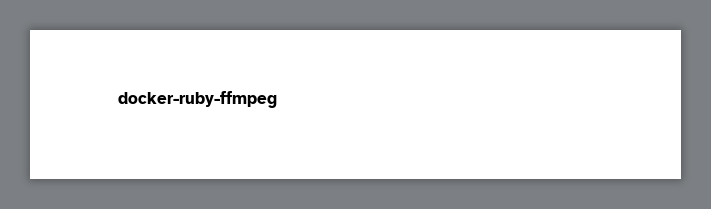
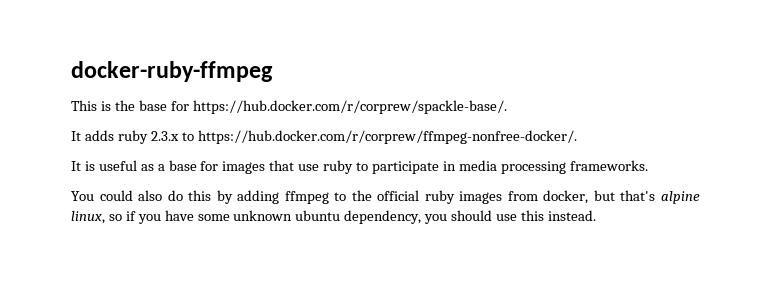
(277, 99) none -> [71,100,507,114] [71,130,577,144] [71,160,648,174] [71,190,701,204] [71,210,596,224] // This is the base for https://hub.docker.com/r/corprew/spackle-base/. // It adds ruby 2.3.x to https://hub.docker.com/r/corprew/ffmpeg-nonfree-docker/. // It is useful as a base for images that use ruby to participate in media processing frameworks. // You could also do this by adding ffmpeg to the official ruby images from docker, but that's alpine linux, so if you have some unknown ubuntu dependency, you should use this instead.

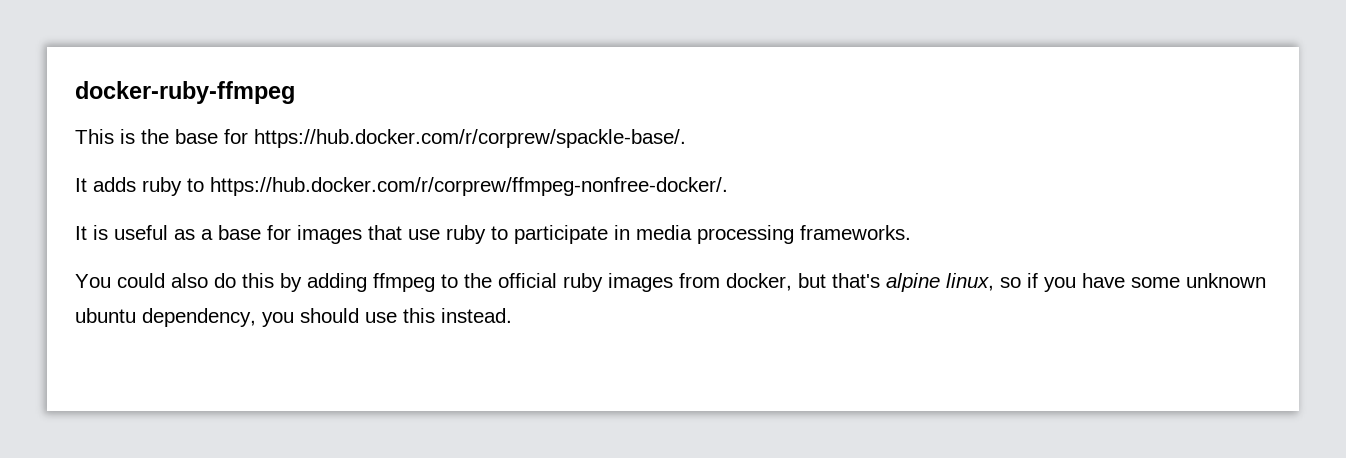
[150,131,179,141] 2.3.x -> (182, 186) none

